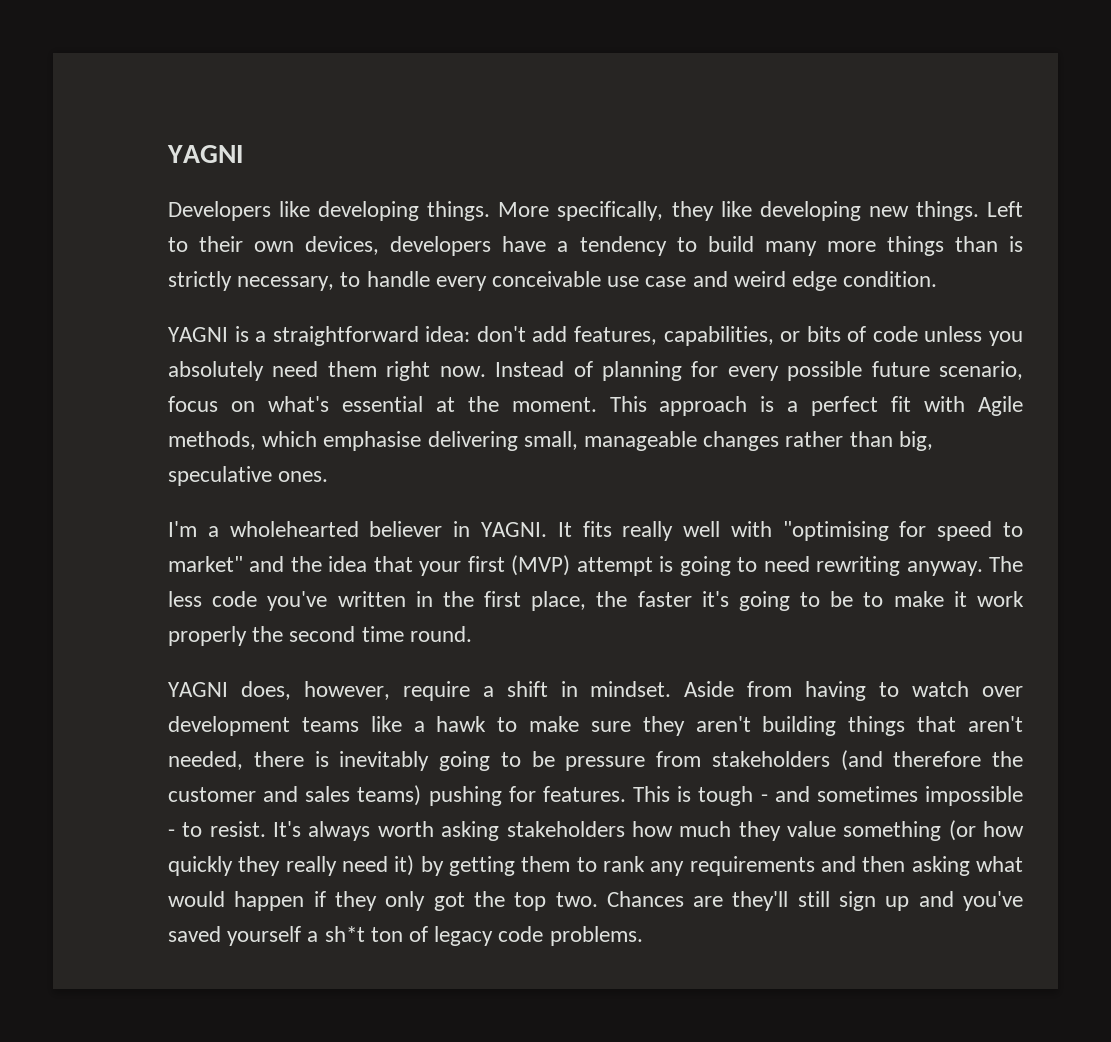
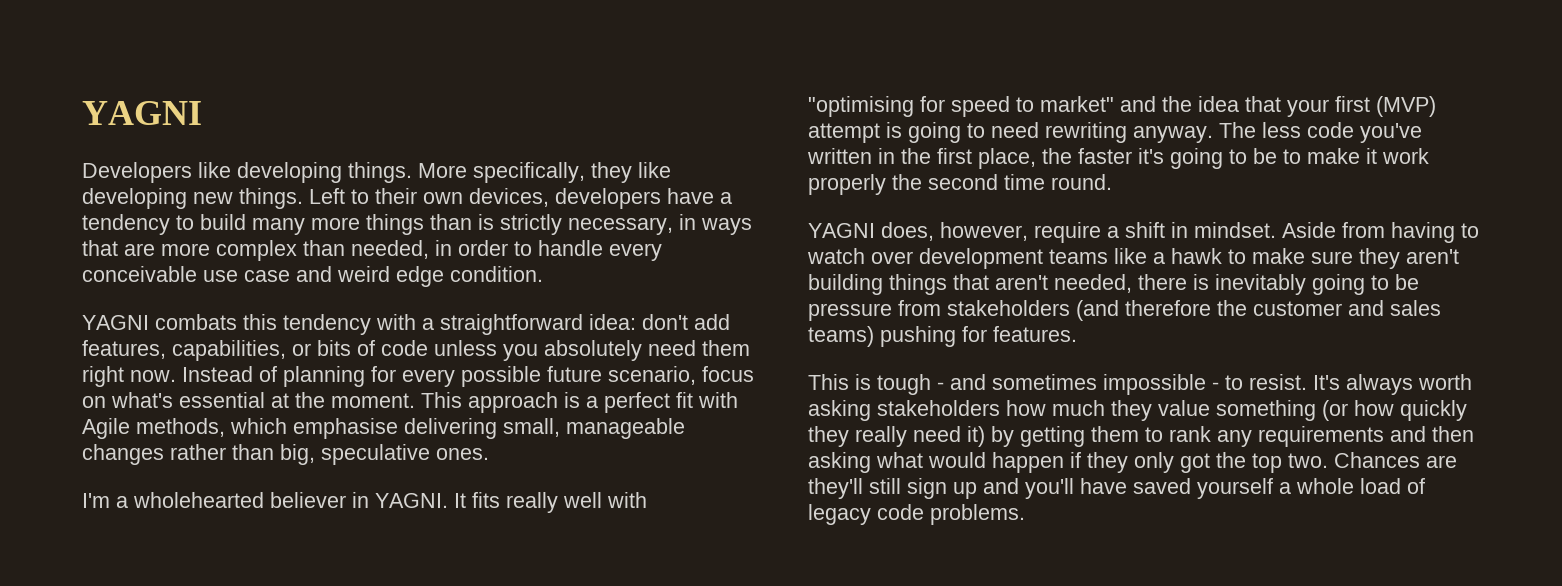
(335, 283) none -> [679,214,752,235] [82,240,508,261] in ways that are more complex than needed, in order
[234,326,249,342] is -> [155,314,416,335] combats this tendency with
(626, 794) none -> (1077, 334) //
[963,891,1023,911] you've -> [1025,478,1127,499] you'll have
[324,926,403,942] sh*t ton -> [1296,478,1401,494] whole load

